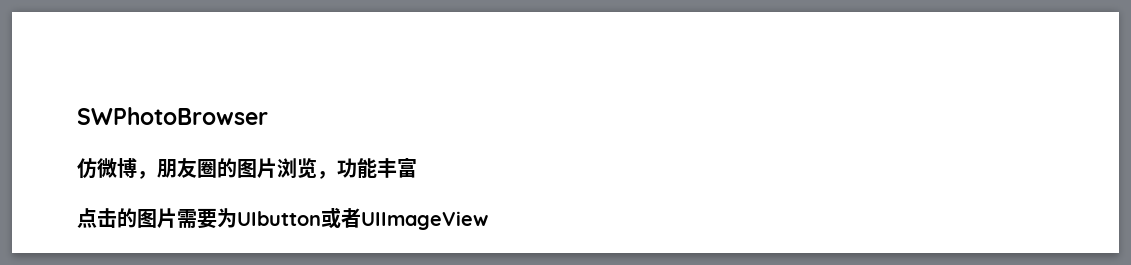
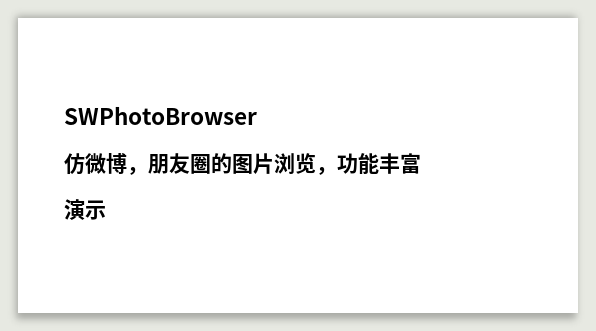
[77,207,488,230] 点击的图片需要为UIbutton或者UIImageView -> [64,199,106,220] 演示

